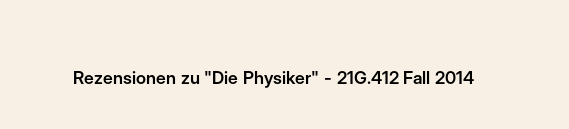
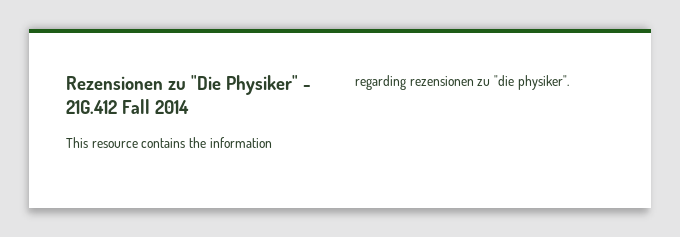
(475, 77) none -> [66,137,272,148] [355,75,569,90] // This resource contains the information regarding rezensionen zu "die physiker".

